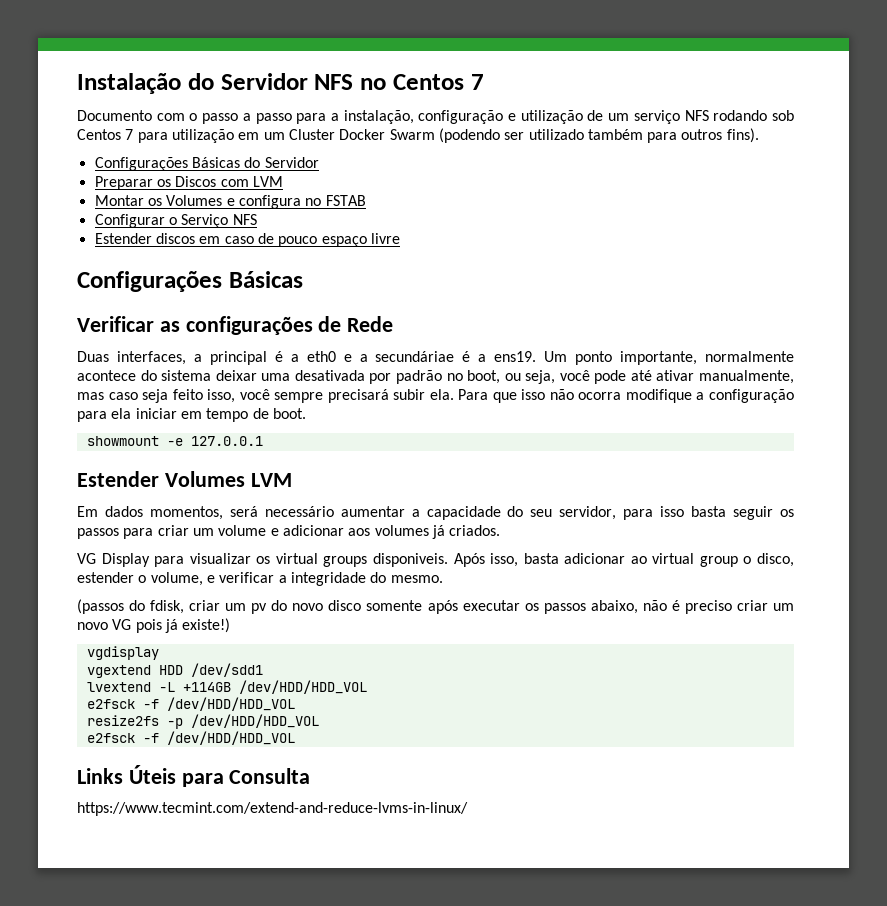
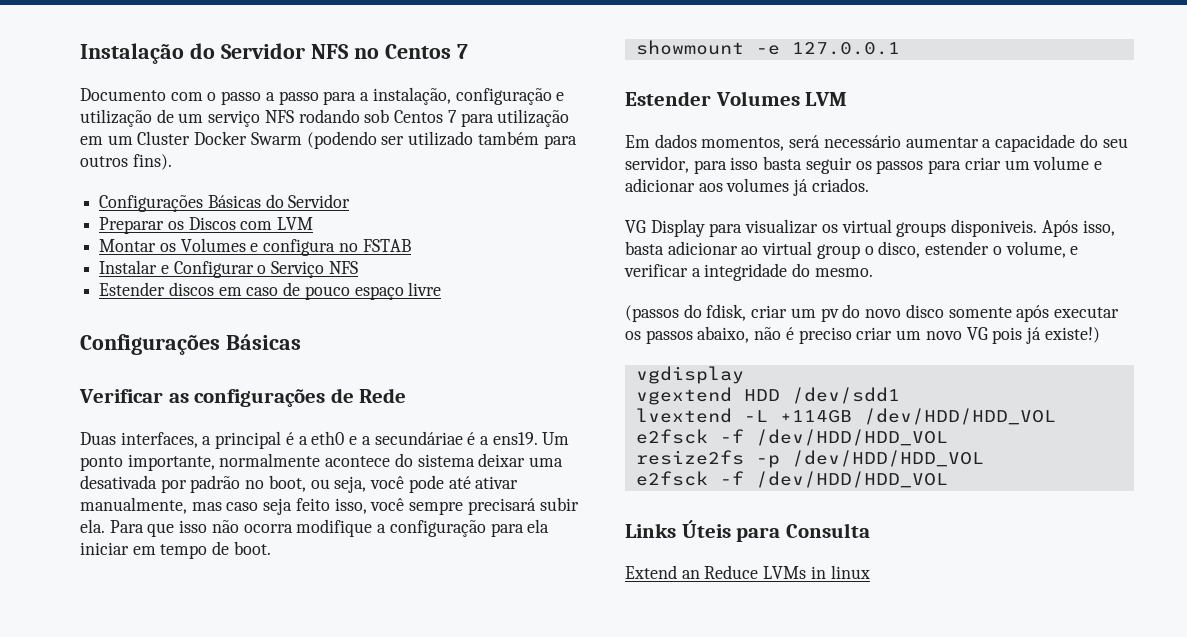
(366, 200) none -> [99,260,169,274] Instalar e
[77,802,468,816] https://www.tecmint.com/extend-and-reduce-lvms-in-linux/ -> [625,565,870,579] Extend an Reduce LVMs in linux

